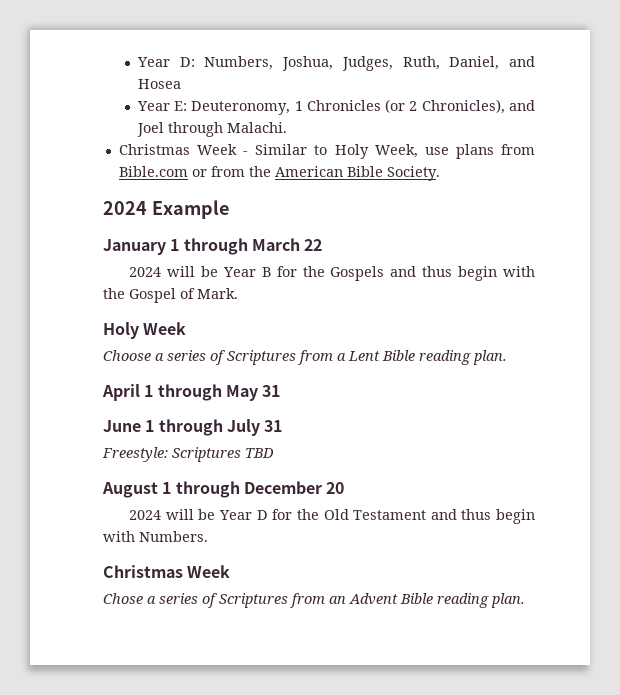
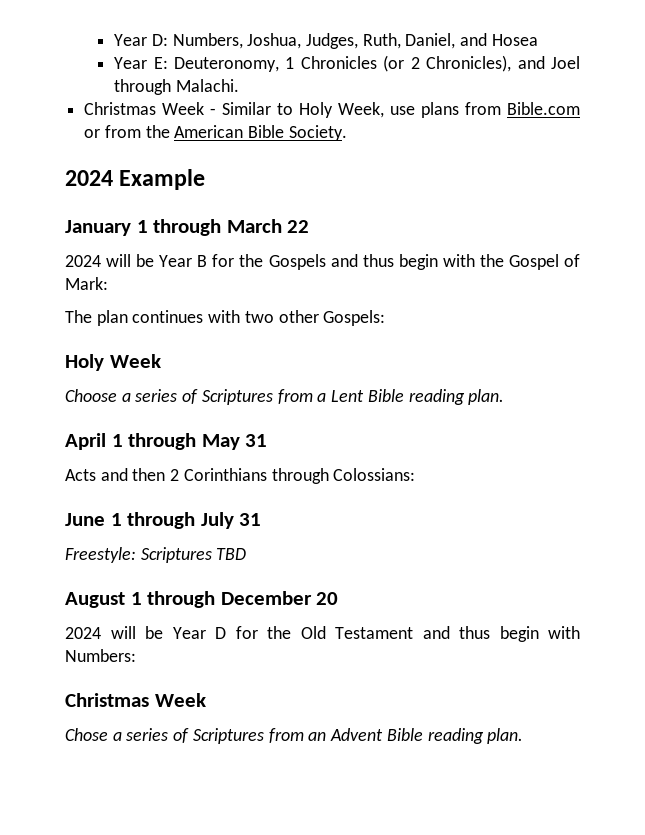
[197,288,238,299] Mark. -> [65,277,108,290] [65,310,386,326] Mark: // The plan continues with two other Gospels:
(281, 391) none -> [65,468,416,484] // Acts and then 2 Corinthians through Colossians:
[139,531,208,542] Numbers. -> [65,649,136,662] Numbers:

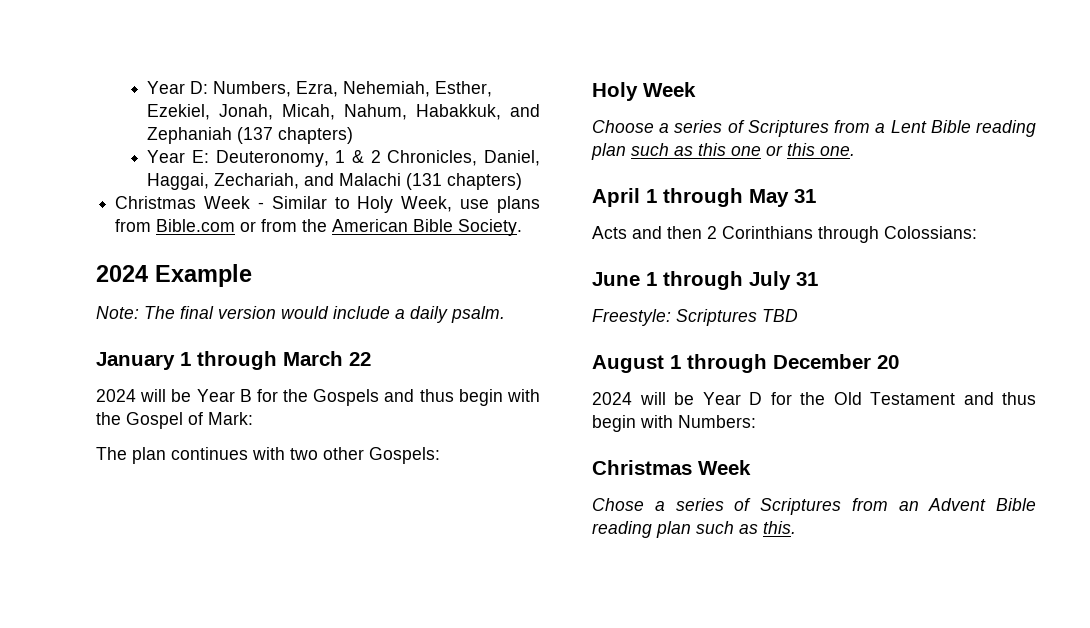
[247,33,538,49] [114,55,580,72] [114,79,239,95] Joshua, Judges, Ruth, Daniel, and Hosea // Year E: Deuteronomy, 1 Chronicles (or 2 Chronicles), and Joel through Malachi. -> [296,81,493,97] [147,104,540,120] [147,127,354,144] [147,150,540,167] [147,173,523,190] Ezra, Nehemiah, Esther, Ezekiel, Jonah, Micah, Nahum, Habakkuk, and Zephaniah (137 chapters) // Year E: Deuteronomy, 1 & 2 Chronicles, Daniel, Haggai, Zechariah, and Malachi (131 chapters)
(206, 179) none -> [96,306,505,323] // Note: The final version would include a daily psalm.
[468,389,505,405] plan. -> [591,143,855,160] plan such as this one or this one.
[487,728,524,744] plan. -> [656,521,796,538] plan such as this.

